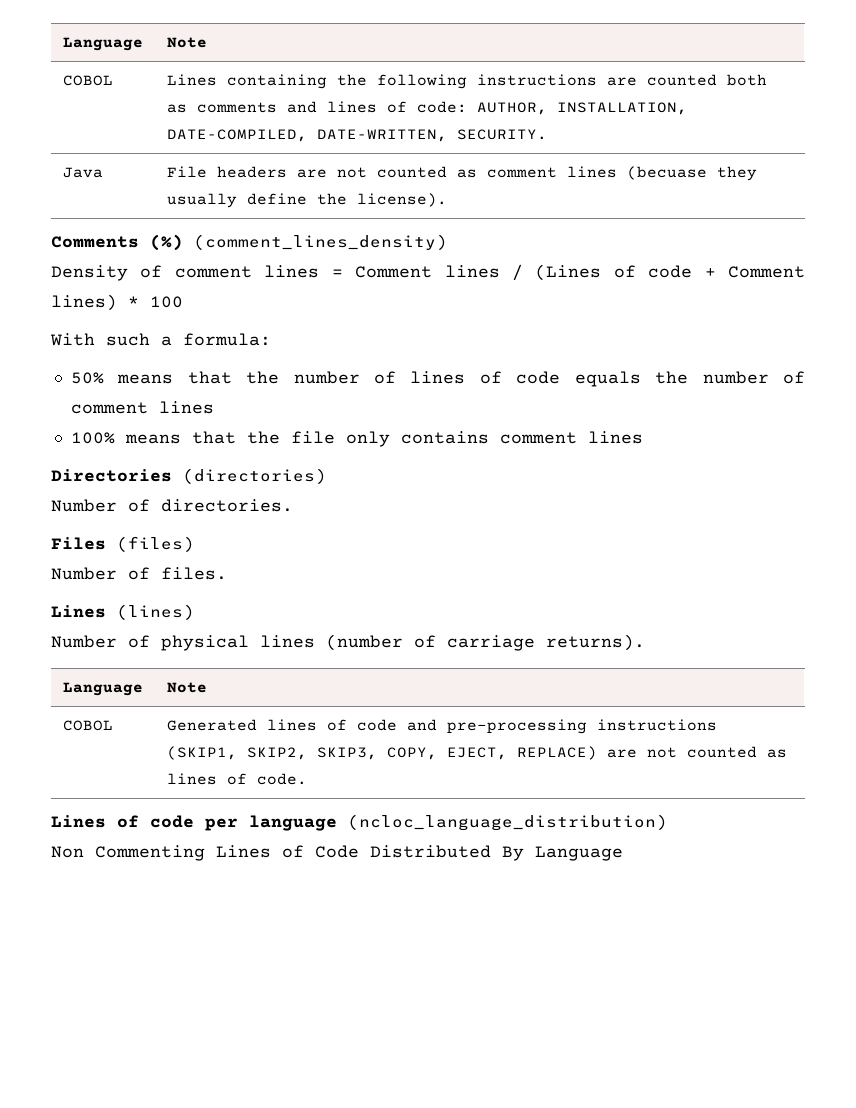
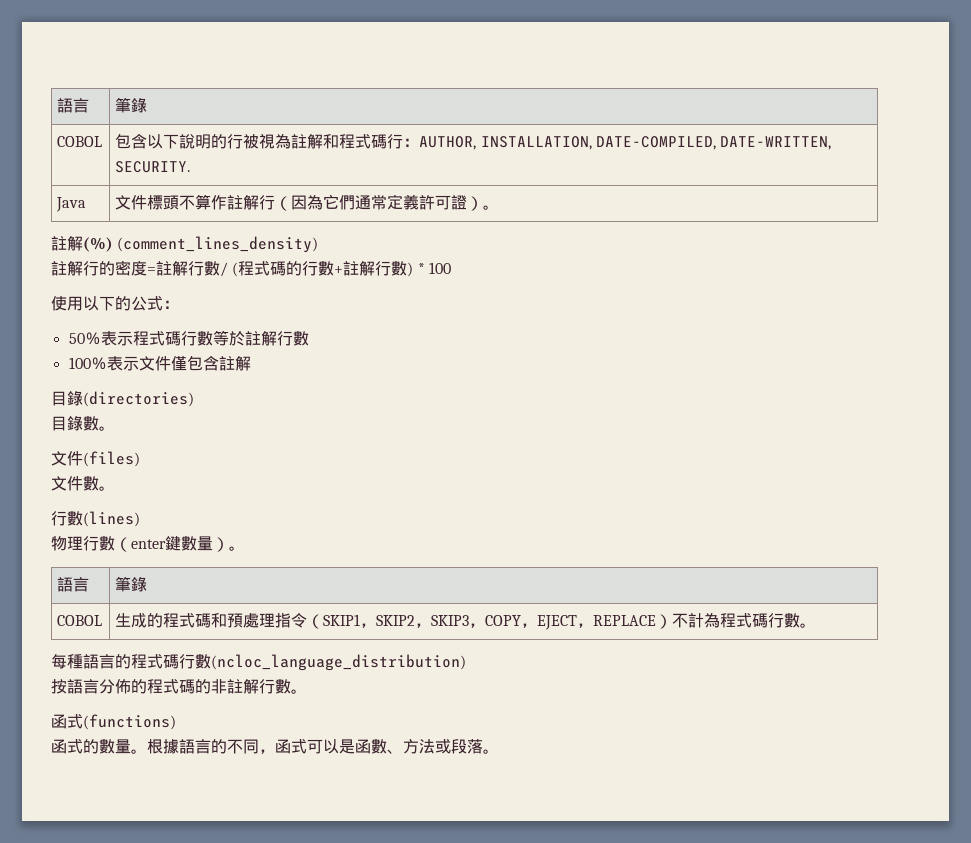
[62,37,143,51] [166,37,207,48] [62,75,113,86] [166,74,767,89] [166,101,467,113] Language | Note // COBOL | Lines containing the following instructions are counted both as comments and lines of code: -> [57,98,90,113] [115,97,148,113] [57,136,103,147] [115,133,420,149] 語言 | 筆錄 // COBOL | 包含以下說明的行被視為註解和程式碼行：
[166,166,757,181] [166,193,447,208] [51,234,447,251] [51,264,805,281] [51,294,183,311] [50,333,271,346] [70,371,806,387] [70,401,214,414] [70,431,643,447] [51,468,326,485] [51,499,293,512] [51,536,194,553] [51,567,227,580] [51,604,194,621] [51,634,645,651] [62,682,143,696] [166,682,207,693] [62,720,113,731] [166,719,717,734] [166,746,787,760] [166,773,307,785] [51,814,667,831] [51,845,623,861] File headers are not counted as comment lines (becuase they usually define the license). // Comments (%) (comment_lines_density) // Density of comment lines = Comment lines / (Lines of code + Comment lines) * 100 // With such a formula: // 50% means that the number of lines of code equals the number of comment lines // 100% means that the file only contains comment lines // Directories (directories) // Number of directories. // Files (files) // Number of files. // Lines (lines) // Number of physical lines (number of carriage returns). // Language | Note // COBOL | Generated lines of code and pre-processing instructions (SKIP1, SKIP2, SKIP3, COPY, EJECT, REPLACE) are not counted as lines of code. // Lines of code per language (ncloc_language_distribution) // Non Commenting Lines of Code Distributed By Language -> [115,194,500,211] [51,236,319,253] [51,260,451,277] [51,296,179,311] [68,330,309,346] [68,355,251,371] [51,390,194,407] [51,415,115,431] [51,451,140,467] [51,476,115,491] [51,511,140,527] [51,536,245,552] [57,577,90,592] [115,576,148,592] [57,615,103,626] [115,613,817,630] [51,654,466,671] [51,679,307,694] [51,714,176,730] [51,739,499,754] 文件標頭不算作註解行（因為它們通常定義許可證）。 // 註解(%) (comment_lines_density) // 註解行的密度=註解行數/ (程式碼的行數+註解行數) * 100 // 使用以下的公式： // 50％表示程式碼行數等於註解行數 // 100％表示文件僅包含註解 // 目錄(directories) // 目錄數。 // 文件(files) // 文件數。 // 行數(lines) // 物理行數（enter鍵數量）。 // 語言 | 筆錄 // COBOL | 生成的程式碼和預處理指令（SKIP1，SKIP2，SKIP3，COPY，EJECT，REPLACE）不計為程式碼行數。 // 每種語言的程式碼行數(ncloc_language_distribution) // 按語言分佈的程式碼的非註解行數。 // 函式(functions) // 函式的數量。根據語言的不同，函式可以是函數、方法或段落。

